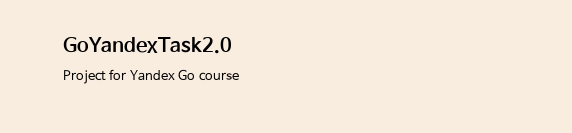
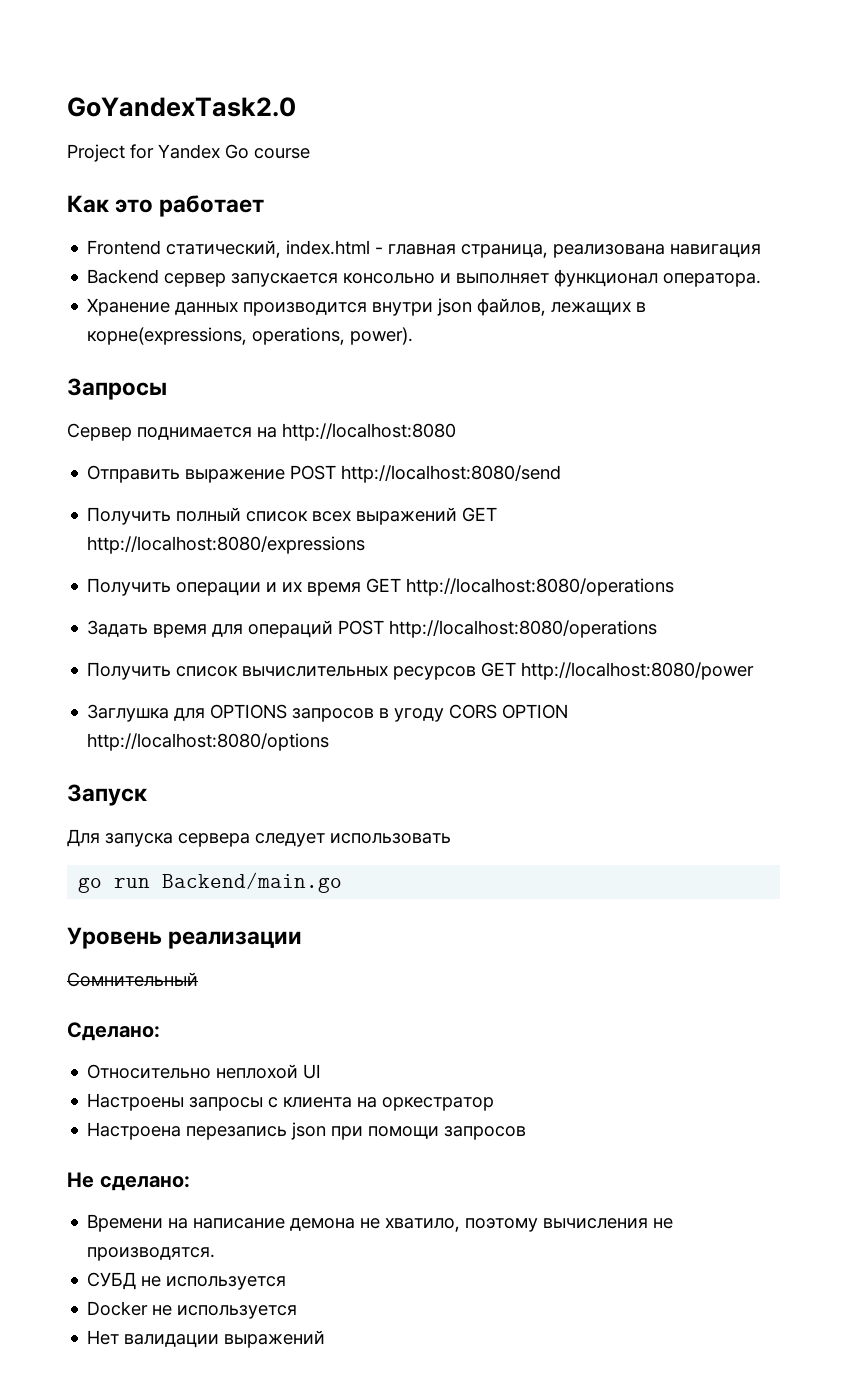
(239, 76) none -> [67,195,265,217] [87,240,762,258] [87,269,762,287] [87,298,647,316] [87,327,414,345] [67,378,167,400] [67,423,456,441] [87,465,562,483] [87,507,498,525] [87,536,366,554] [87,578,675,596] [87,620,658,638] [87,662,755,680] [87,704,569,722] [87,733,330,751] [67,784,147,806] [67,829,451,847] [78,872,343,893] [67,927,303,949] [67,972,198,987] [67,1022,160,1041] [87,1064,322,1079] [87,1093,495,1111] [87,1122,527,1140] [67,1172,190,1191] [87,1214,674,1232] [87,1247,216,1261] [87,1272,287,1290] [87,1301,298,1319] [87,1330,326,1348] // Как это работает // Frontend статический, index.html - главная страница, реализована навигация // Backend сервер запускается консольно и выполняет функционал оператора. // Хранение данных производится внутри json файлов, лежащих в корне(expressions, operations, power). // Запросы // Сервер поднимается на http://localhost:8080 // Отправить выражение POST http://localhost:8080/send // Получить полный список всех выражений GET http://localhost:8080/expressions // Получить операции и их время GET http://localhost:8080/operations // Задать время для операций POST http://localhost:8080/operations // Получить список вычислительных ресурсов GET http://localhost:8080/power // Заглушка для OPTIONS запросов в угоду CORS OPTION http://localhost:8080/options // Запуск // Для запуска сервера следует использовать // go run Backend/main.go // Уровень реализации // Сомнительный // Сделано: // Относительно неплохой UI // Настроены запросы с клиента на оркестратор // Настроена перезапись json при помощи запросов // Не сделано: // Времени на написание демона не хватило, поэтому вычисления не производятся. // СУБД не используется // Docker не используется // Нет валидации выражений

